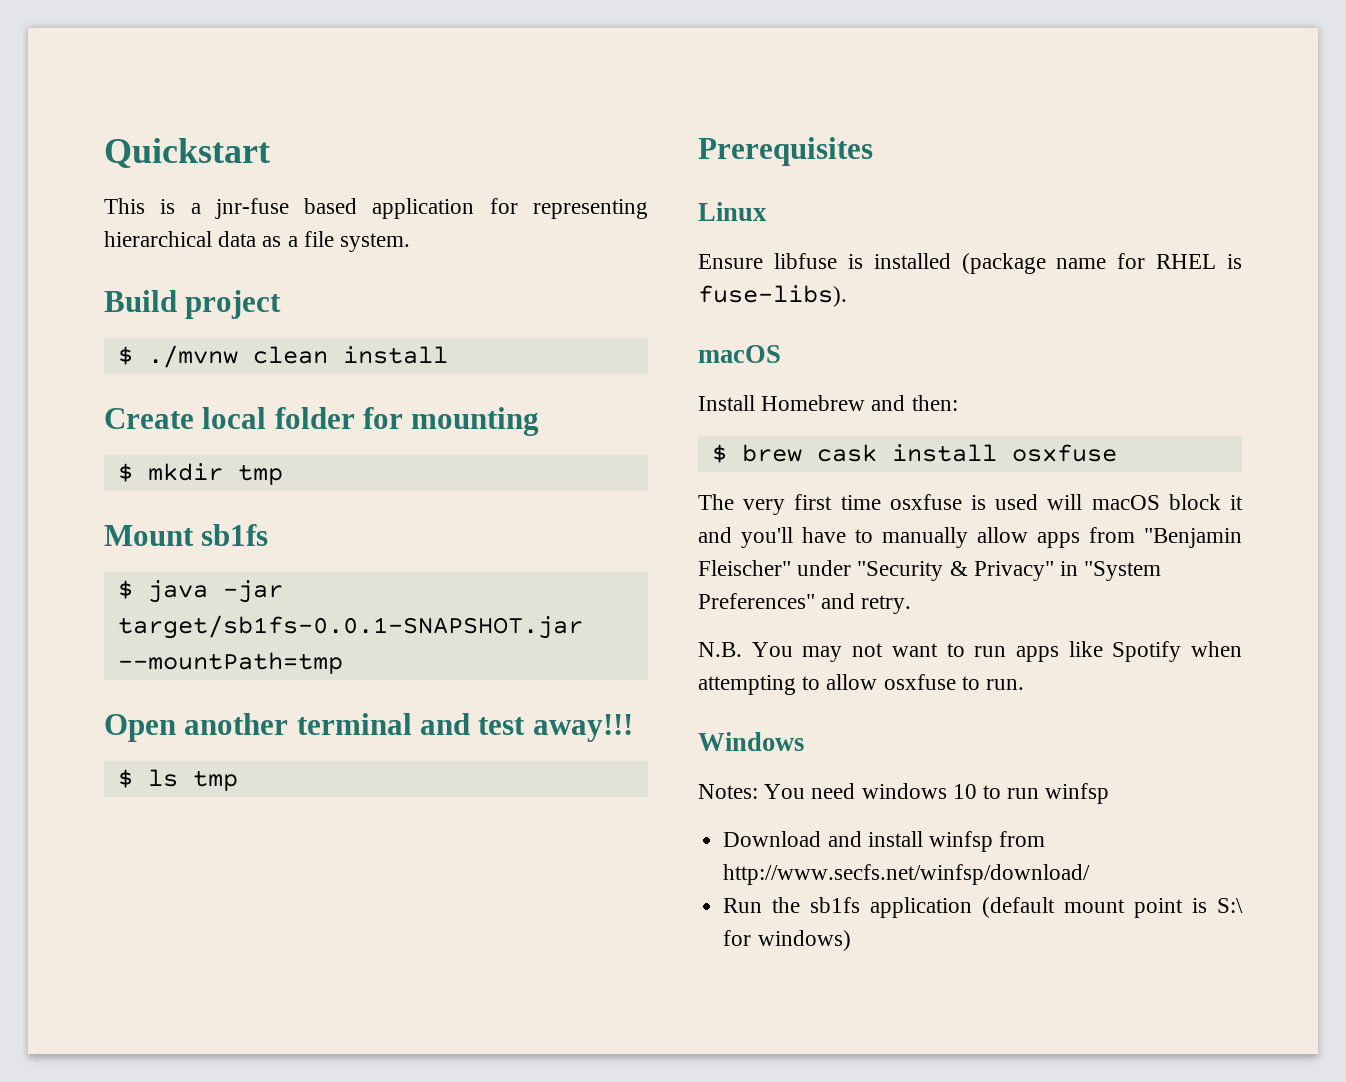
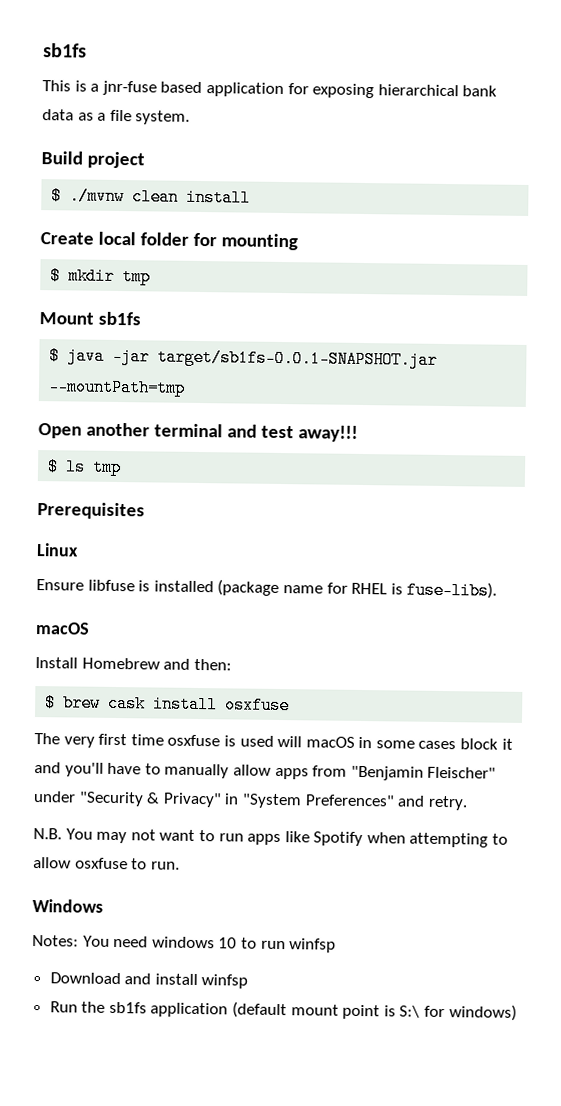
[104,138,270,168] Quickstart -> [43,43,87,58] sb1fs
[533,199,648,219] [104,231,212,247] representing hierarchical -> [312,83,498,99] exposing hierarchical bank
(1160, 502) none -> [358,736,457,750] in some cases
[999,831,1046,847] [723,864,1091,885] from http://www.secfs.net/winfsp/download/ -> (249, 981) none

